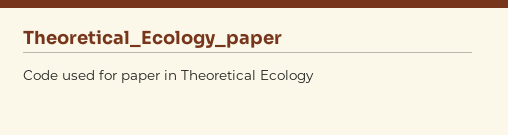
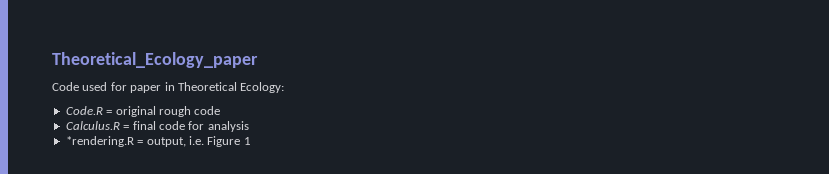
[260,70,314,83] Ecology -> [240,82,285,93] [65,106,221,117] [65,121,249,132] [65,136,251,147] Ecology: // Code.R = original rough code // Calculus.R = final code for analysis // *rendering.R = output, i.e. Figure 1

